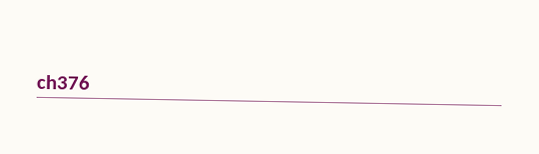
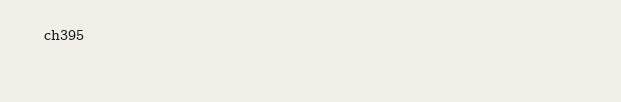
[36,74,90,90] ch376 -> [44,30,84,40] ch395

